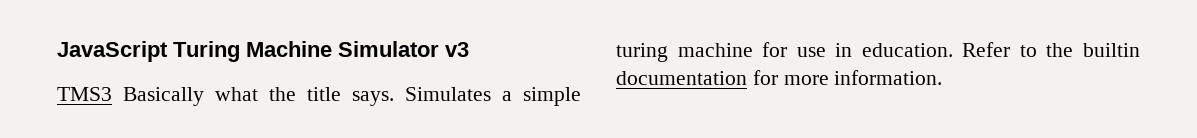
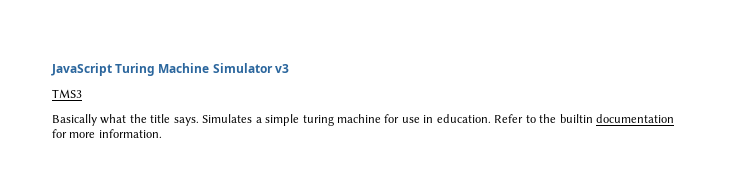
(112, 94) none -> (82, 93) //

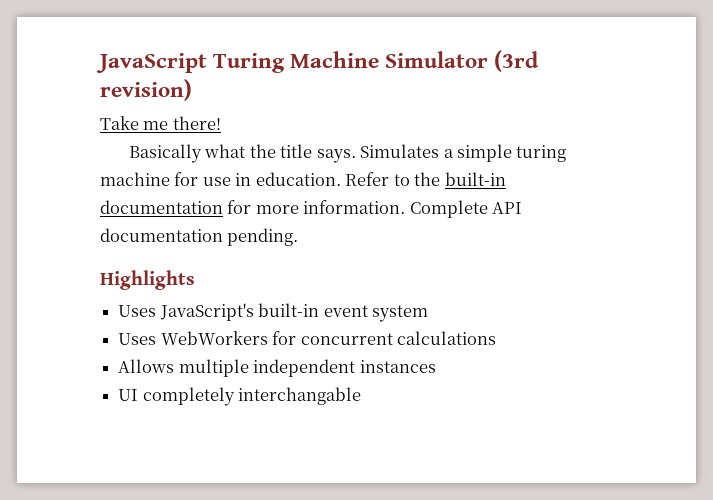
[274,64,289,73] [52,89,82,98] v3 // TMS3 -> [494,50,540,72] [100,79,192,101] [100,116,221,130] (3rd revision) // Take me there!
[559,114,593,123] builtin -> [444,172,506,186] built-in
(162, 133) none -> [409,200,523,218] [100,228,299,246] [100,270,195,290] [118,303,428,322] [118,331,496,345] [118,359,436,377] [118,387,362,406] Complete API documentation pending. // Highlights // Uses JavaScript's built-in event system // Uses WebWorkers for concurrent calculations // Allows multiple independent instances // UI completely interchangable

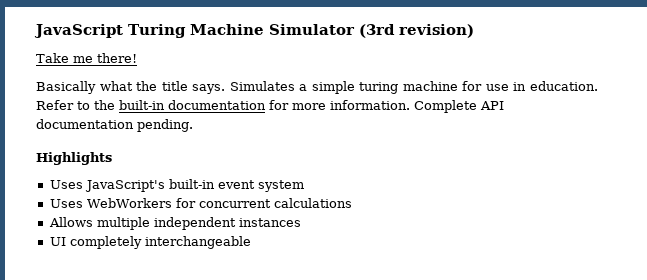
[238,387,362,405] interchangable -> [144,236,251,249] interchangeable

